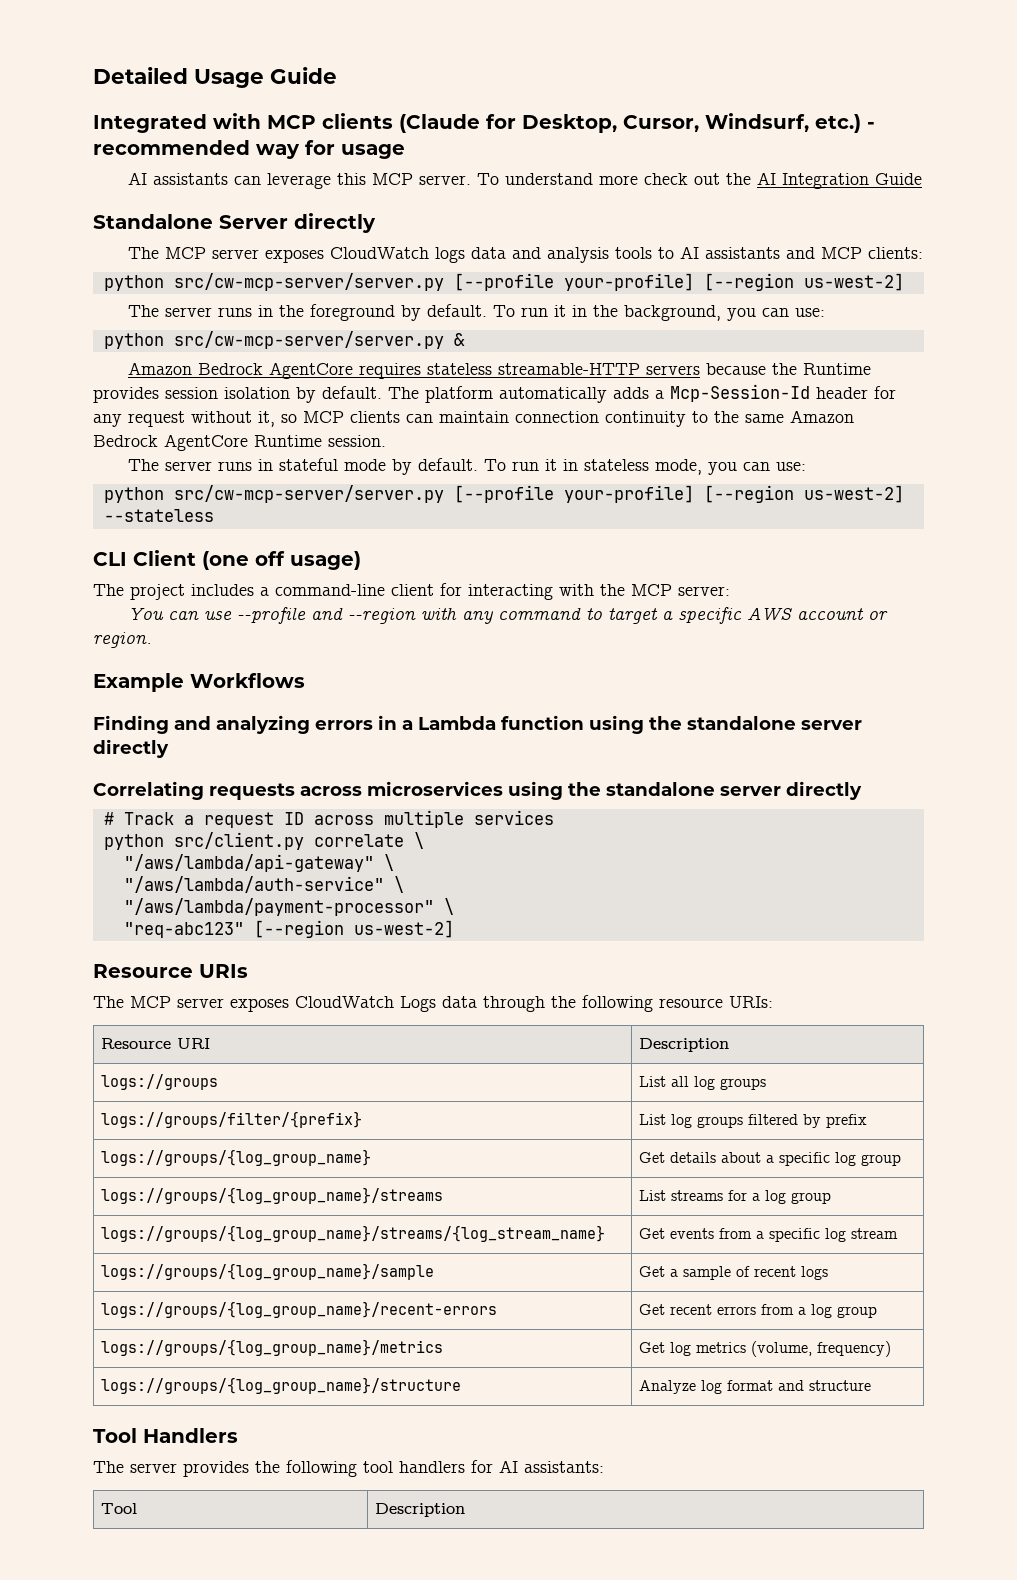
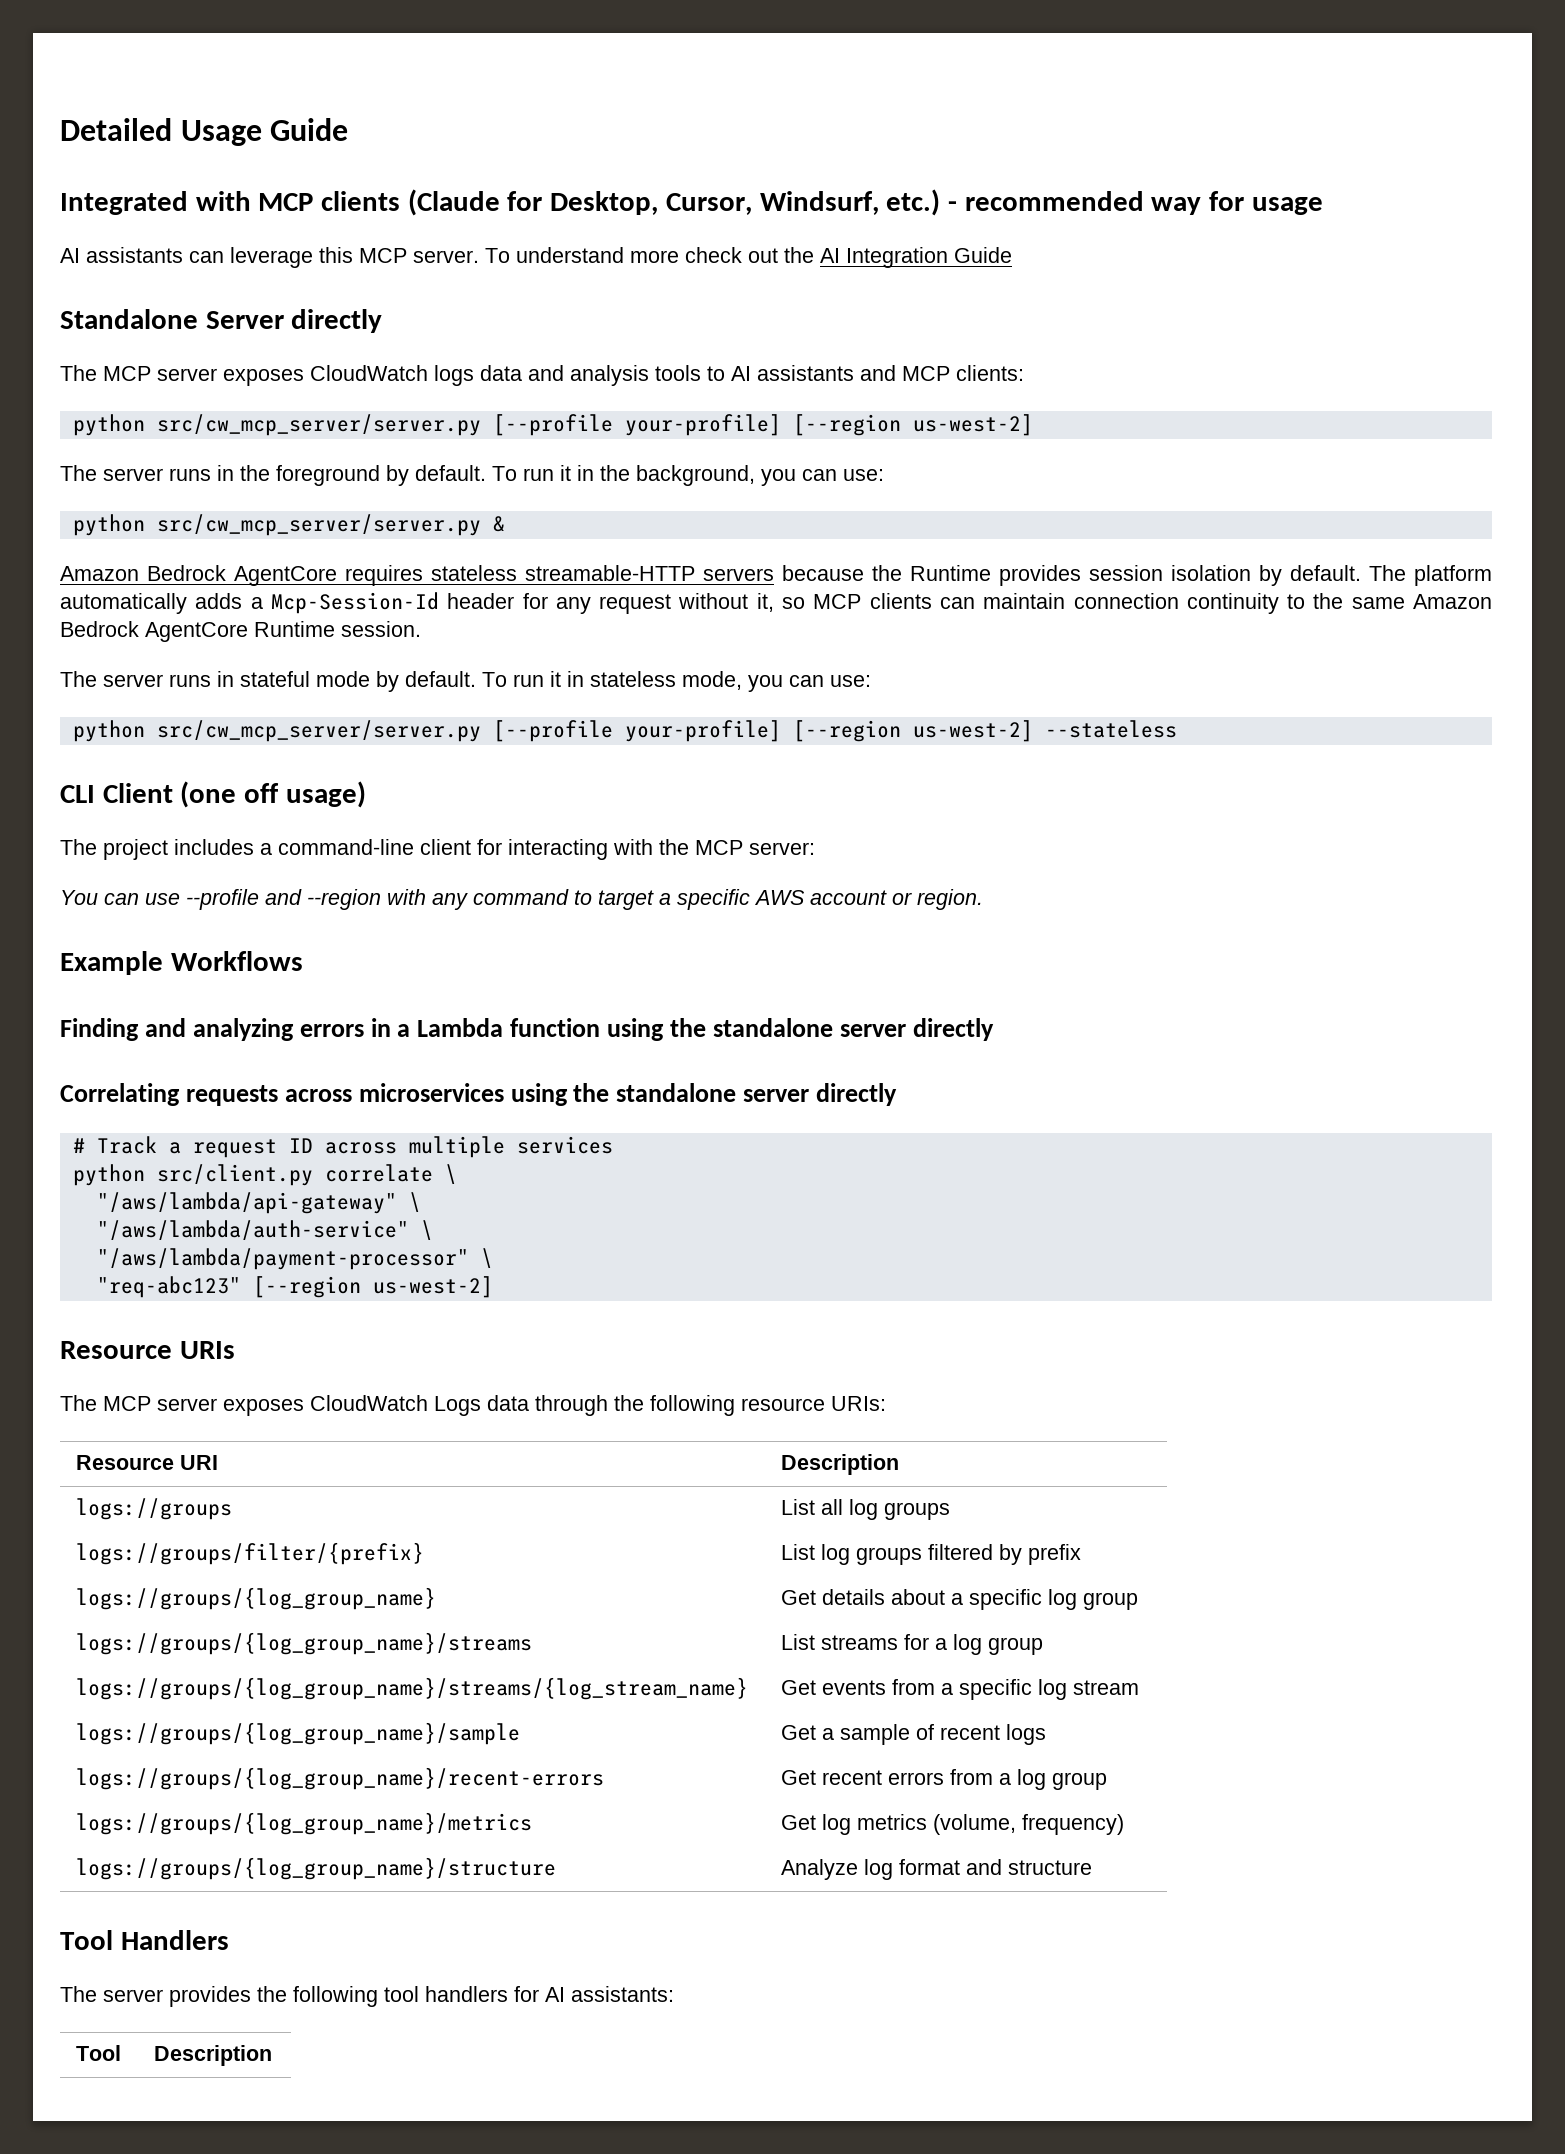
[173,273,444,291] src/cw-mcp-server/server.py -> [156,414,481,436] src/cw_mcp_server/server.py
[173,331,444,349] src/cw-mcp-server/server.py -> [156,514,481,536] src/cw_mcp_server/server.py
[173,485,444,503] src/cw-mcp-server/server.py -> [156,720,481,742] src/cw_mcp_server/server.py

